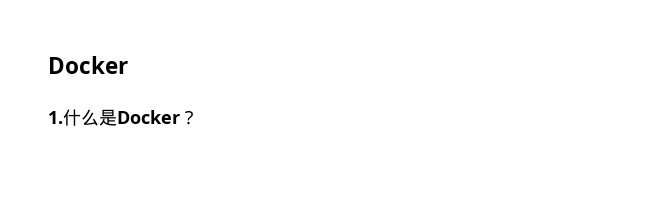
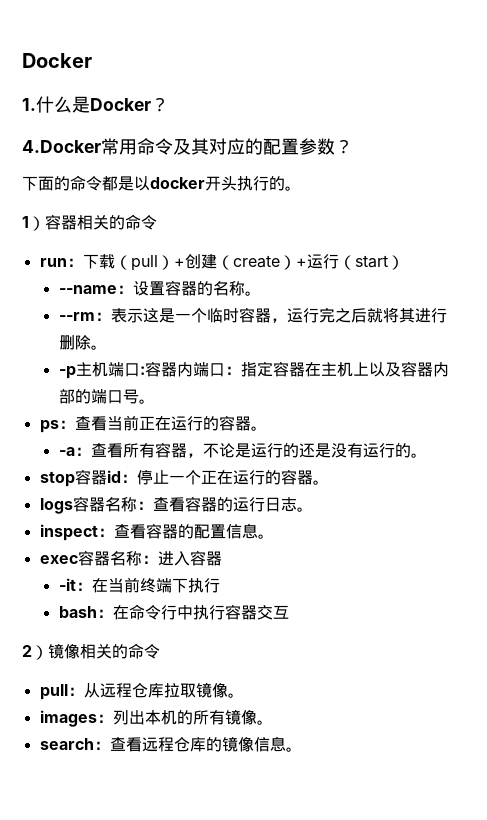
(198, 117) none -> [22,138,353,155] [22,175,301,191] [22,214,157,231] [39,254,404,271] [58,280,261,296] [58,307,447,323] [58,335,107,350] [58,361,449,379] [58,389,155,404] [39,415,267,433] [58,442,427,458] [39,469,329,487] [39,496,313,514] [39,523,274,541] [39,550,222,566] [58,577,220,593] [58,604,289,620] [22,643,160,660] [39,682,244,700] [39,709,273,727] [39,736,302,752] // 4.Docker常用命令及其对应的配置参数？ // 下面的命令都是以docker开头执行的。 // 1）容器相关的命令 // run：下载（pull）+创建（create）+运行（start） // --name：设置容器的名称。 // --rm：表示这是一个临时容器，运行完之后就将其进行删除。 // -p主机端口:容器内端口：指定容器在主机上以及容器内部的端口号。 // ps：查看当前正在运行的容器。 // -a：查看所有容器，不论是运行的还是没有运行的。 // stop容器id：停止一个正在运行的容器。 // logs容器名称：查看容器的运行日志。 // inspect：查看容器的配置信息。 // exec容器名称：进入容器 // -it：在当前终端下执行 // bash：在命令行中执行容器交互 // 2）镜像相关的命令 // pull：从远程仓库拉取镜像。 // images：列出本机的所有镜像。 // search：查看远程仓库的镜像信息。

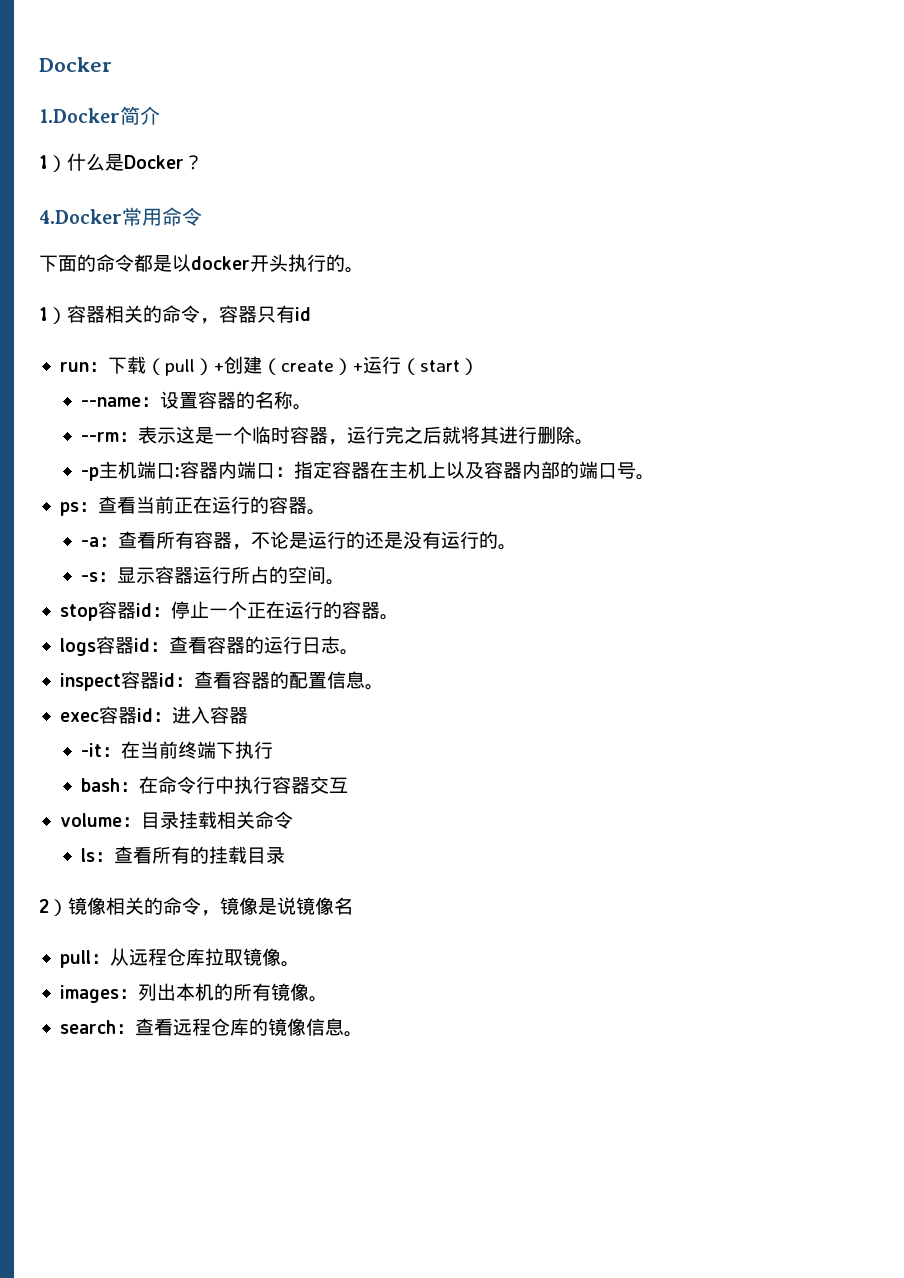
[22,98,36,111] 1. -> [39,106,160,125] [39,155,67,172] 1.Docker简介 // 1）
[173,138,353,155] 及其对应的配置参数？ -> (202, 216) none
(157, 222) none -> [200,305,311,324] ，容器只有id
(427, 455) none -> [81,566,346,585] // -s：显示容器运行所占的空间。
[104,497,137,512] 名称 -> [133,638,150,652] id
(98, 532) none -> [120,671,175,689] 容器id
[109,551,142,566] 名称 -> [136,708,153,722] id
(289, 612) none -> [59,811,293,829] [81,846,286,864] // volume：目录挂载相关命令 // ls：查看所有的挂载目录
(160, 651) none -> [201,897,353,916] ，镜像是说镜像名

